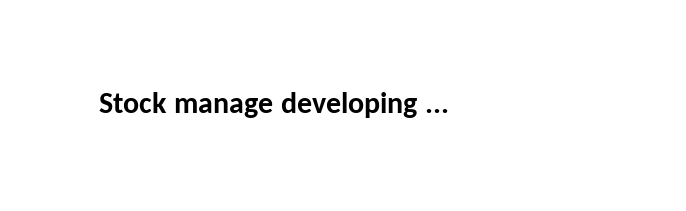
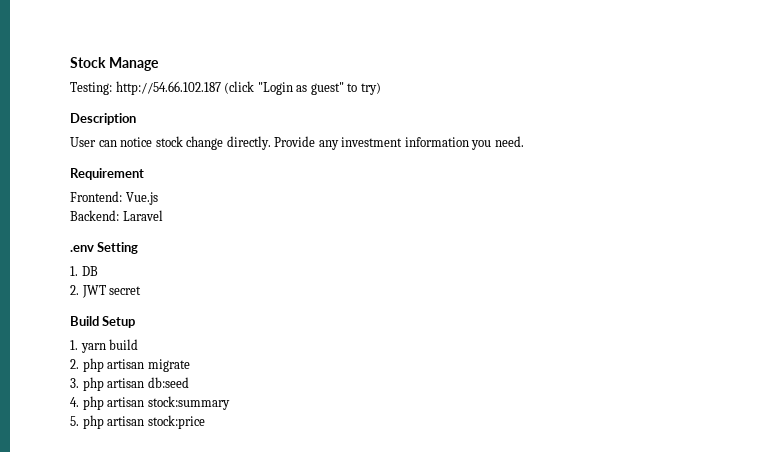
[174,92,450,118] manage developing ... -> [108,57,159,71] [70,81,381,95] [70,113,136,125] [70,136,524,150] [70,168,144,180] [70,191,158,205] [70,210,163,221] [70,242,139,254] [70,266,98,276] [70,285,142,298] [70,316,136,328] [70,339,139,353] [70,358,190,372] [70,377,189,391] [70,396,230,410] [70,415,205,429] Manage // Testing: http://54.66.102.187 (click "Login as guest" to try) // Description // User can notice stock change directly. Provide any investment information you need. // Requirement // Frontend: Vue.js // Backend: Laravel // .env Setting // 1. DB // 2. JWT secret // Build Setup // 1. yarn build // 2. php artisan migrate // 3. php artisan db:seed // 4. php artisan stock:summary // 5. php artisan stock:price

